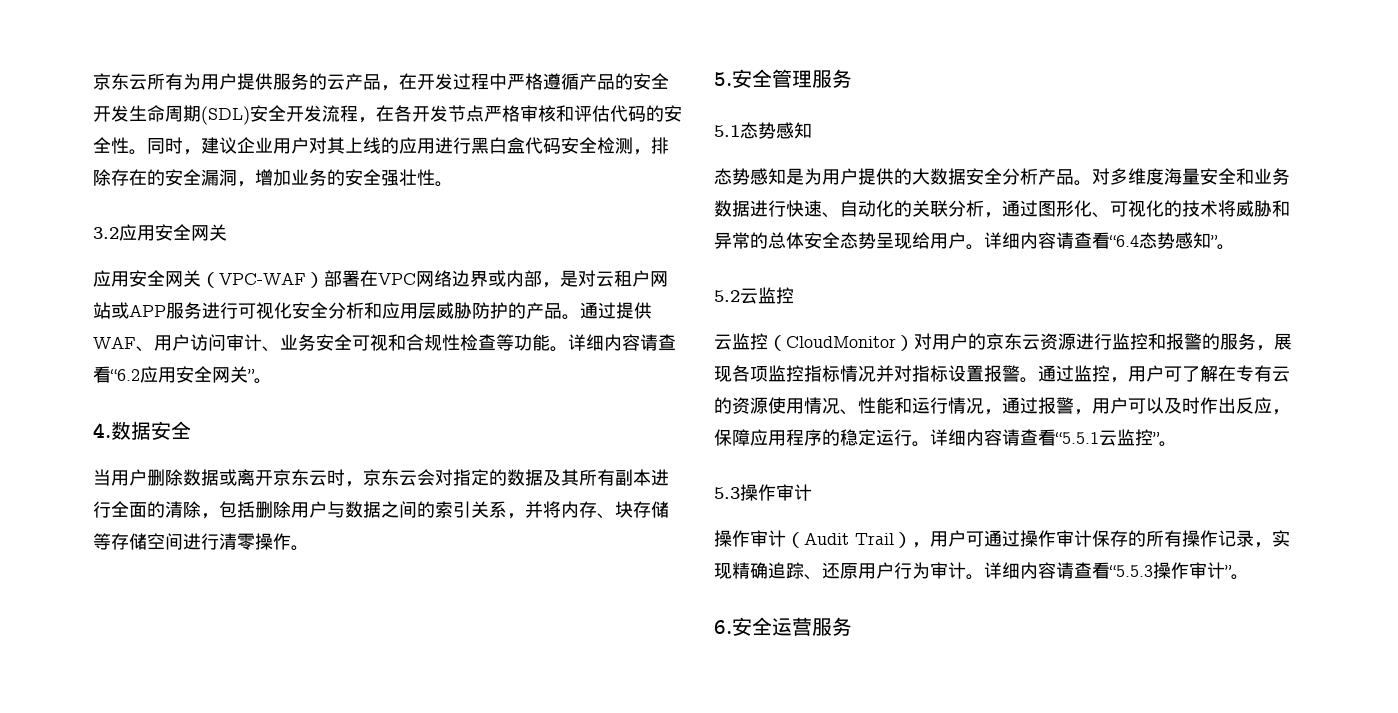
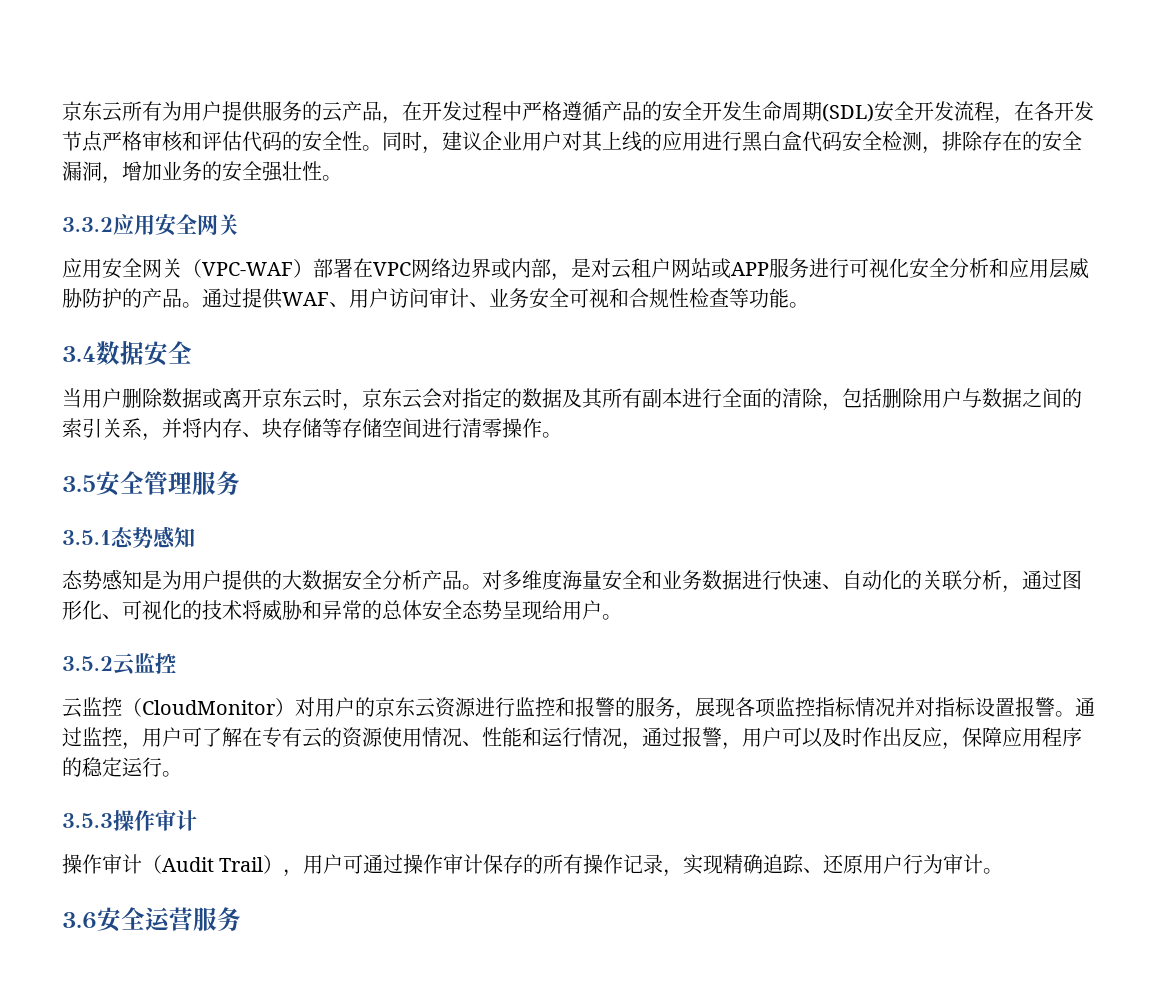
[93,227,119,239] 3.2 -> [62,217,113,232] 3.3.2
[568,334,676,351] [93,366,272,384] [93,423,111,438] 详细内容请查看“6.2应用安全网关”。 // 4. -> [62,346,96,362] // 3.4
[714,72,732,86] 5. -> [62,475,96,492] 3.5
[714,125,740,137] 5.1 -> [62,530,111,545] 3.5.1
[984,232,1235,250] [714,290,740,302] 详细内容请查看“6.4态势感知”。 // 5.2 -> [62,656,113,671] // 3.5.2
[930,429,1177,447] [714,487,740,499] 详细内容请查看“5.5.1云监控”。 // 5.3 -> [62,813,113,828] // 3.5.3
[984,562,1249,580] [714,620,732,634] 详细内容请查看“5.5.3操作审计”。 // 6. -> [62,912,97,929] // 3.6

